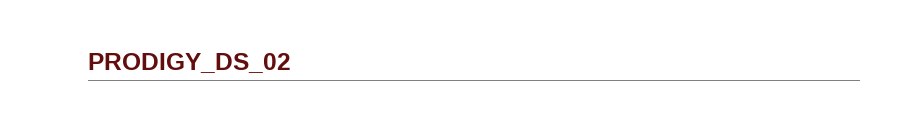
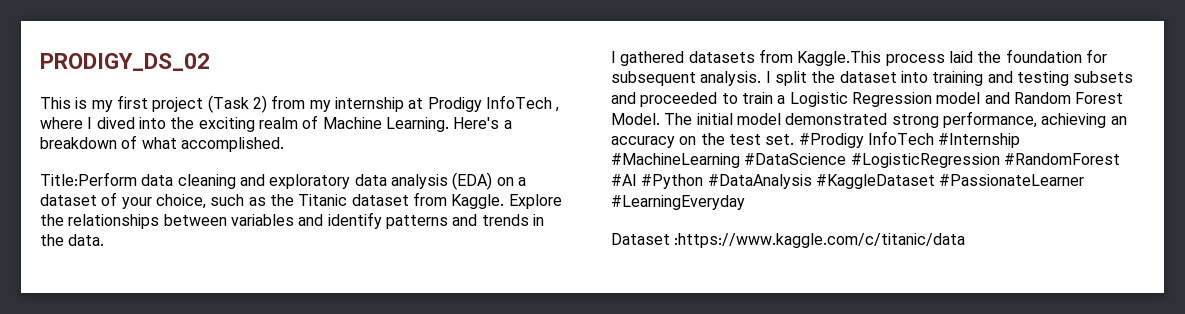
(291, 63) none -> [40,95,560,113] [40,115,512,132] [40,135,284,152] [40,172,526,190] [40,192,562,209] [40,212,544,229] [40,234,105,246] [611,49,1107,66] [611,71,1134,86] [611,92,1124,107] [611,111,1127,128] [611,131,1021,148] [611,153,1120,168] [611,174,1085,189] [611,195,745,210] [611,233,966,248] // This is my first project (Task 2) from my internship at Prodigy InfoTech , where I dived into the exciting realm of Machine Learning. Here's a breakdown of what accomplished. // Title:Perform data cleaning and exploratory data analysis (EDA) on a dataset of your choice, such as the Titanic dataset from Kaggle. Explore the relationships between variables and identify patterns and trends in the data. // I gathered datasets from Kaggle.This process laid the foundation for subsequent analysis. I split the dataset into training and testing subsets and proceeded to train a Logistic Regression model and Random Forest Model. The initial model demonstrated strong performance, achieving an accuracy on the test set. #Prodigy InfoTech #Internship #MachineLearning #DataScience #LogisticRegression #RandomForest #AI #Python #DataAnalysis #KaggleDataset #PassionateLearner #LearningEveryday // Dataset :https://www.kaggle.com/c/titanic/data

